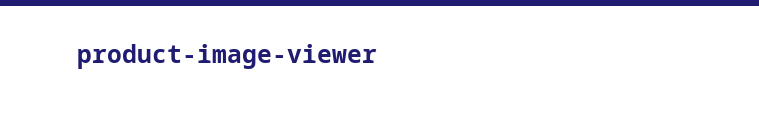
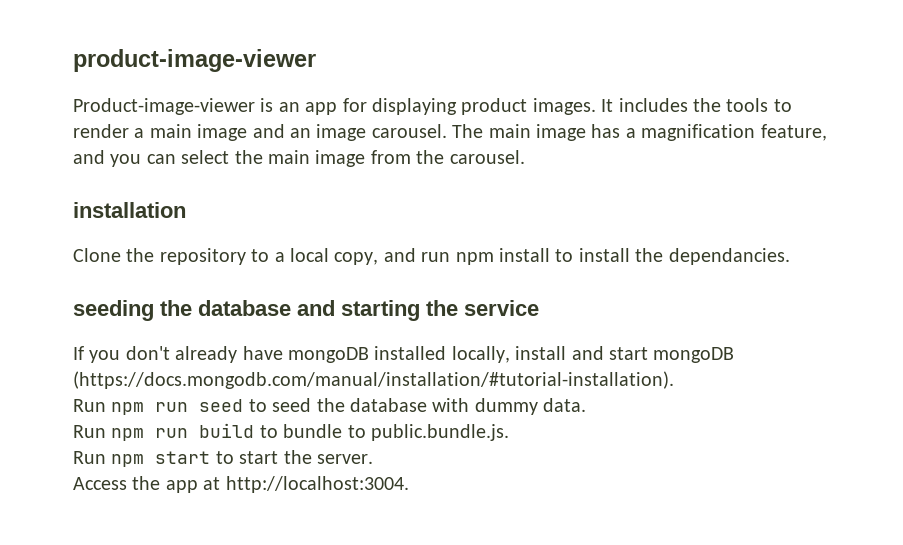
(377, 56) none -> [73,98,792,115] [73,124,827,141] [73,150,525,167] [73,202,186,218] [73,248,790,265] [73,300,539,321] [73,346,735,363] [73,371,674,389] [73,398,587,415] [73,423,509,441] [73,450,373,467] [73,476,409,493] // Product-image-viewer is an app for displaying product images. It includes the tools to render a main image and an image carousel. The main image has a magnification feature, and you can select the main image from the carousel. // installation // Clone the repository to a local copy, and run npm install to install the dependancies. // seeding the database and starting the service // If you don't already have mongoDB installed locally, install and start mongoDB (https://docs.mongodb.com/manual/installation/#tutorial-installation). // Run npm run seed to seed the database with dummy data. // Run npm run build to bundle to public.bundle.js. // Run npm start to start the server. // Access the app at http://localhost:3004.

